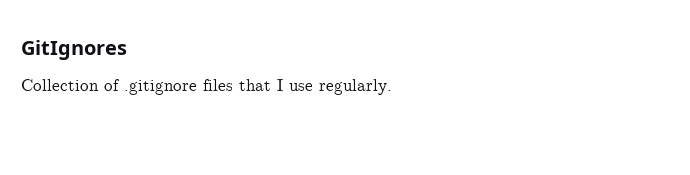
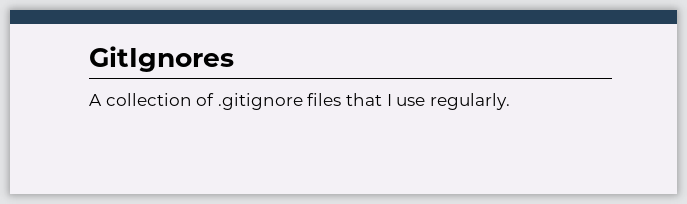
[21,79,99,91] Collection -> [89,93,192,106] A collection

